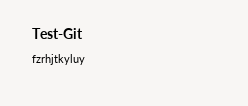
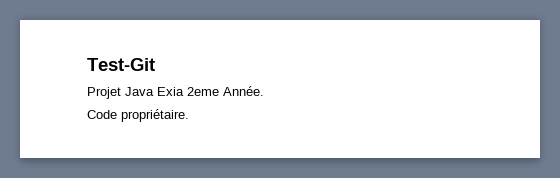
[32,54,85,65] fzrhjtkyluy -> [87,86,264,99] [87,109,189,122] Projet Java Exia 2eme Année. // Code propriétaire.

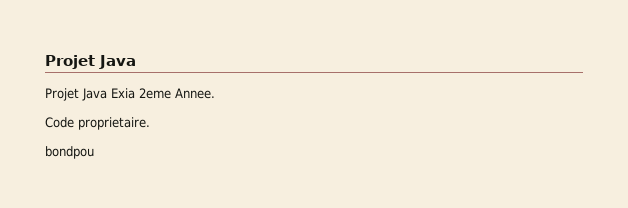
[87,58,155,71] Test-Git -> [45,55,136,69] Projet Java
[223,86,264,96] Année. -> [175,88,215,99] Annee.
[121,109,189,122] propriétaire. -> [78,117,150,130] [45,146,94,159] proprietaire. // bondpou

